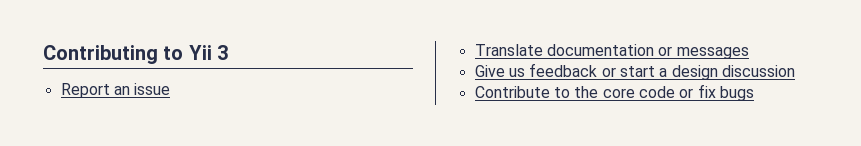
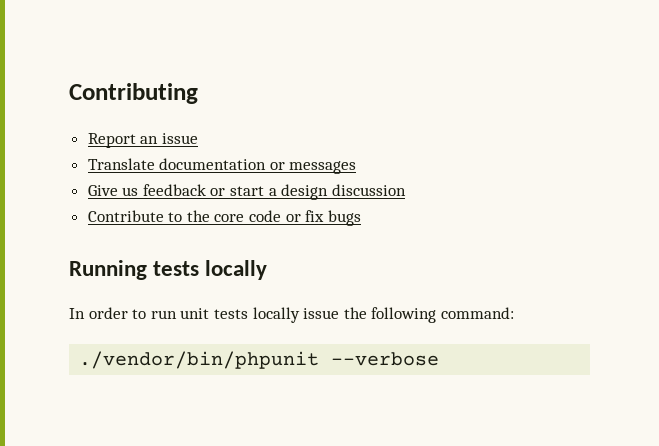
[163,45,229,60] to Yii 3 -> (198, 93) none
(754, 93) none -> [69,260,268,280] [69,307,514,323] [79,351,440,369] // Running tests locally // In order to run unit tests locally issue the following command: // ./vendor/bin/phpunit --verbose

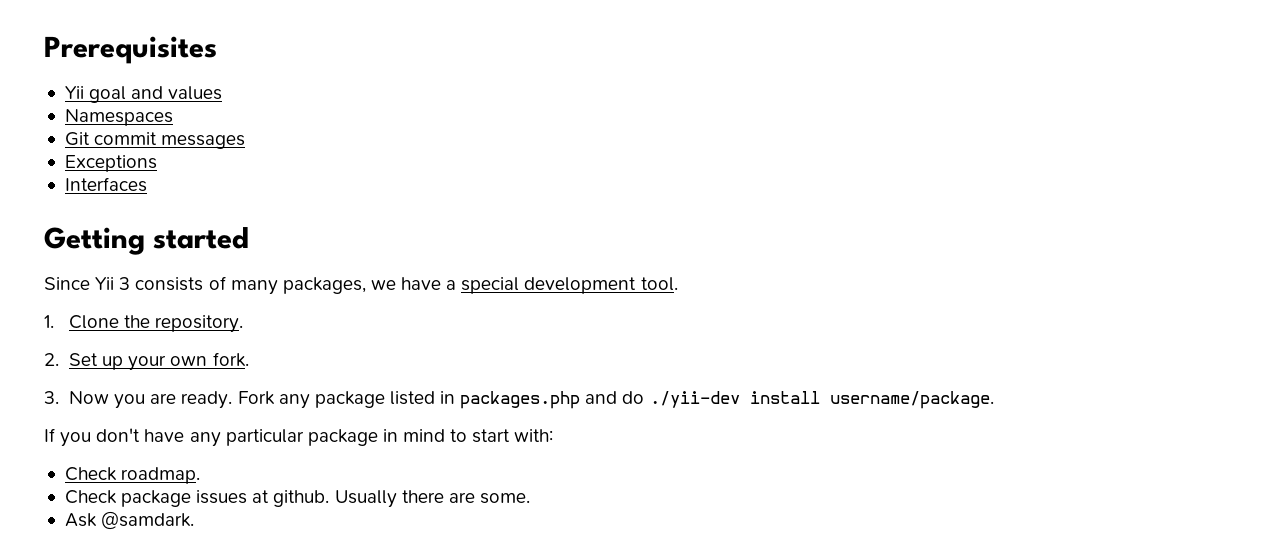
[69,83,198,104] [87,133,198,148] [87,158,357,174] [87,184,406,200] [87,210,361,226] [69,260,268,280] [69,307,514,323] [79,351,440,369] Contributing // Report an issue // Translate documentation or messages // Give us feedback or start a design discussion // Contribute to the core code or fix bugs // Running tests locally // In order to run unit tests locally issue the following command: // ./vendor/bin/phpunit --verbose -> [44,36,217,64] [64,86,223,103] [64,109,173,126] [64,132,246,149] [64,155,157,172] [64,177,147,192] [44,227,250,255] [44,276,678,295] [44,315,244,333] [44,352,249,371] [44,391,994,409] [44,428,554,447] [64,467,201,484] [64,490,530,508] [64,511,195,530] Prerequisites // Yii goal and values // Namespaces // Git commit messages // Exceptions // Interfaces // Getting started // Since Yii 3 consists of many packages, we have a special development tool. // 1. Clone the repository. // 2. Set up your own fork. // 3. Now you are ready. Fork any package listed in packages.php and do ./yii-dev install username/package. // If you don't have any particular package in mind to start with: // Check roadmap. // Check package issues at github. Usually there are some. // Ask @samdark.

